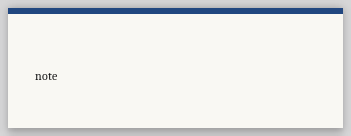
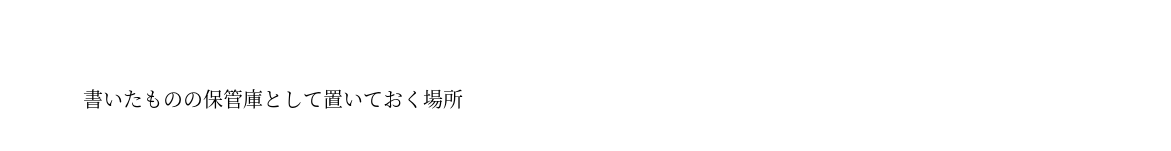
[35,73,58,80] note -> [83,89,463,109] 書いたものの保管庫として置いておく場所

